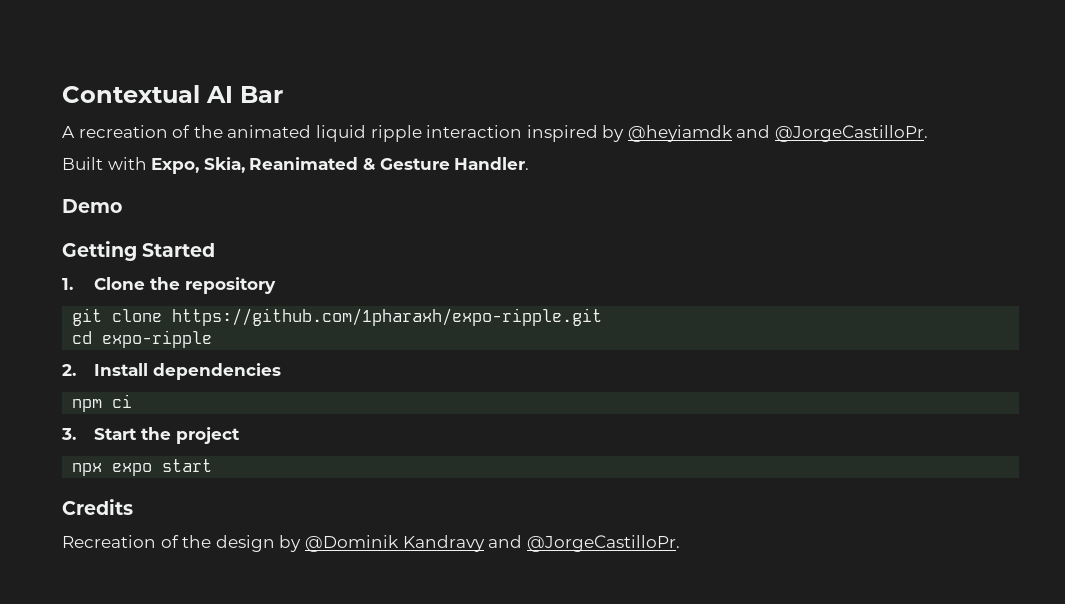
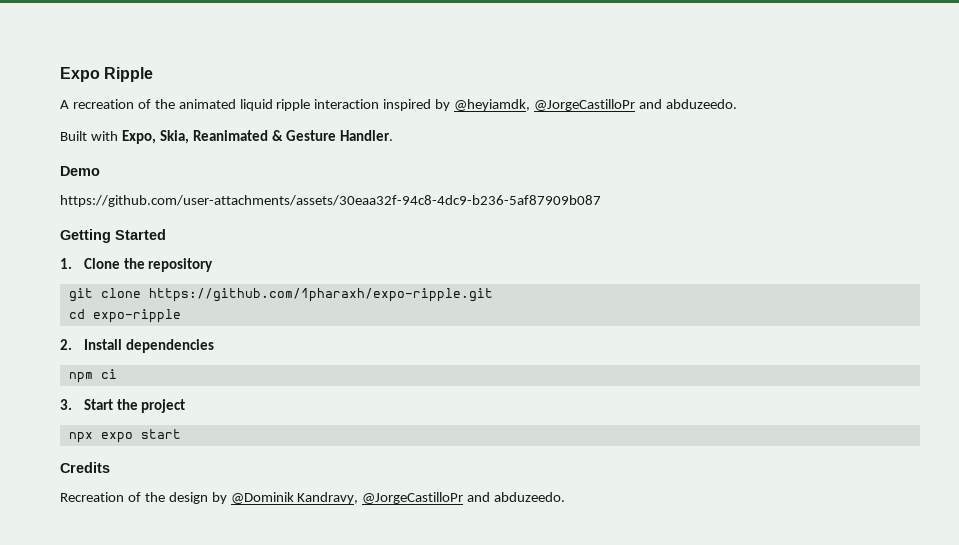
[62,85,283,103] Contextual AI Bar -> [60,67,154,82] Expo Ripple
[627,125,929,142] @heyiamdk and @JorgeCastilloPr. -> [454,99,737,111] @heyiamdk, @JorgeCastilloPr and abduzeedo.
(122, 206) none -> [60,195,601,207] // https://github.com/user-attachments/assets/30eaa32f-94c8-4dc9-b236-5af87909b087
[402,535,680,552] Kandravy and @JorgeCastilloPr. -> [297,492,566,504] Kandravy, @JorgeCastilloPr and abduzeedo.

